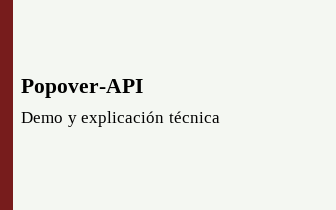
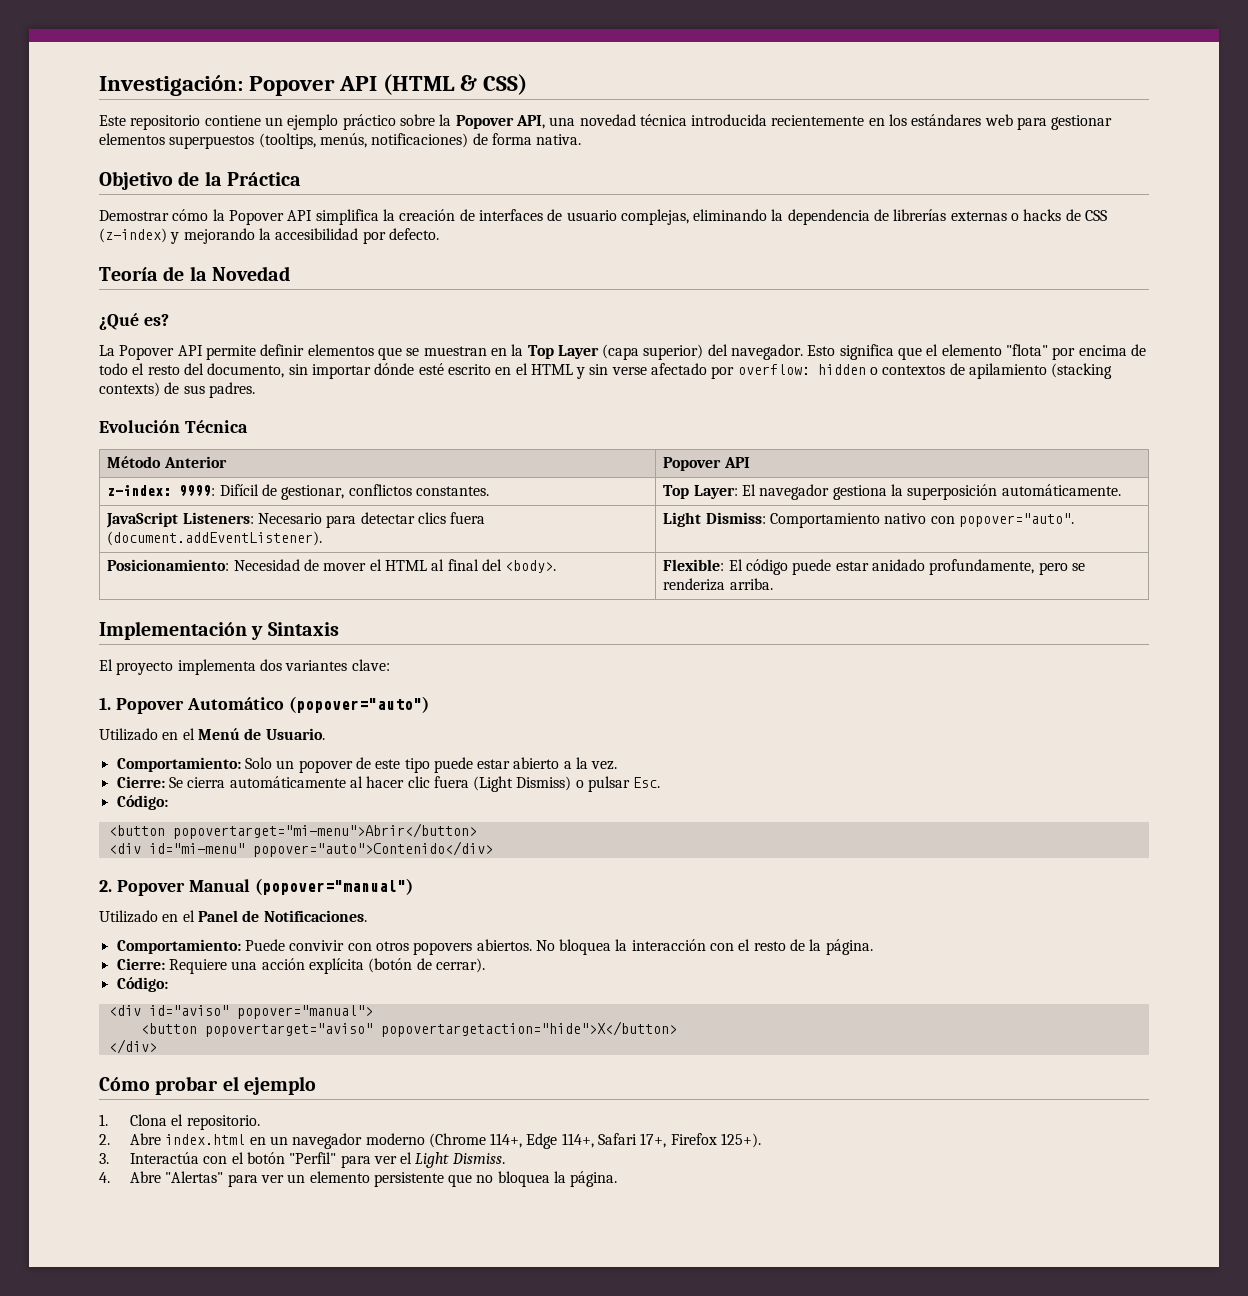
[21,79,143,98] [21,111,220,127] Popover-API // Demo y explicación técnica -> [99,74,528,96] [99,114,1113,130] [99,133,582,149] [99,171,302,190] [99,209,1108,225] [99,228,439,244] [99,266,291,281] [99,313,169,330] [99,344,1147,360] [99,363,1113,379] [99,382,255,398] [99,420,248,433] [107,456,227,468] [663,457,750,471] [107,484,490,500] [663,484,1121,500] [106,512,486,528] [107,531,323,546] [663,512,1075,528] [107,559,557,573] [663,559,1086,575] [663,578,773,591] [99,621,339,640] [99,659,390,675] [99,696,429,714] [99,728,325,741] [116,757,618,773] [116,776,661,792] [116,795,168,810] [108,823,477,839] [108,841,493,857] [99,878,413,896] [99,910,367,923] [116,939,873,955] [116,958,485,974] [116,977,168,992] [108,1005,373,1019] [140,1021,677,1037] [108,1039,157,1054] [99,1076,317,1095] [99,1114,260,1130] [99,1133,762,1149] [99,1152,505,1168] [99,1171,618,1187] Investigación: Popover API (HTML & CSS) // Este repositorio contiene un ejemplo práctico sobre la Popover API, una novedad técnica introducida recientemente en los estándares web para gestionar elementos superpuestos (tooltips, menús, notificaciones) de forma nativa. // Objetivo de la Práctica // Demostrar cómo la Popover API simplifica la creación de interfaces de usuario complejas, eliminando la dependencia de librerías externas o hacks de CSS (z-index) y mejorando la accesibilidad por defecto. // Teoría de la Novedad // ¿Qué es? // La Popover API permite definir elementos que se muestran en la Top Layer (capa superior) del navegador. Esto significa que el elemento "flota" por encima de todo el resto del documento, sin importar dónde esté escrito en el HTML y sin verse afectado por overflow: hidden o contextos de apilamiento (stacking contexts) de sus padres. // Evolución Técnica // Método Anterior | Popover API // z-index: 9999: Difícil de gestionar, conflictos constantes. | Top Layer: El navegador gestiona la superposición automáticamente. // JavaScript Listeners: Necesario para detectar clics fuera (document.addEventListener). | Light Dismiss: Comportamiento nativo con popover="auto". // Posicionamiento: Necesidad de mover el HTML al final del <body>. | Flexible: El código puede estar anidado profundamente, pero se renderiza arriba. // Implementación y Sintaxis // El proyecto implementa dos variantes clave: // 1. Popover Automático (popover="auto") // Utilizado en el Menú de Usuario. // Comportamiento: Solo un popover de este tipo puede estar abierto a la vez. // Cierre: Se cierra automáticamente al hacer clic fuera (Light Dismiss) o pulsar Esc. // Código: // <button popovertarget="mi-menu">Abrir</button> // <div id="mi-menu" popover="auto">Contenido</div> // 2. Popover Manual (popover="manual") // Utilizado en el Panel de Notificaciones. // Comportamiento: Puede convivir con otros popovers abiertos. No bloquea la interacción con el resto de la página. // Cierre: Requiere una acción explícita (botón de cerrar). // Código: // <div id="aviso" popover="manual"> // <button popovertarget="aviso" popovertargetaction="hide">X</button> // </div> // Cómo probar el ejemplo // 1. Clona el repositorio. // 2. Abre index.html en un navegador moderno (Chrome 114+, Edge 114+, Safari 17+, Firefox 125+). // 3. Interactúa con el botón "Perfil" para ver el Light Dismiss. // 4. Abre "Alertas" para ver un elemento persistente que no bloquea la página.

